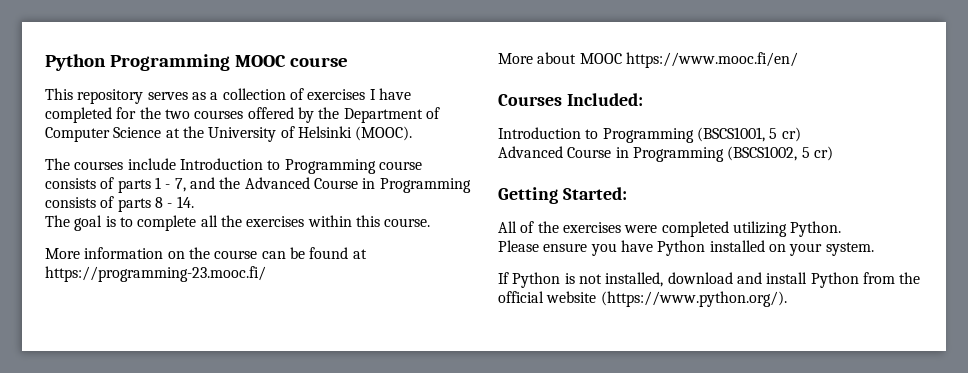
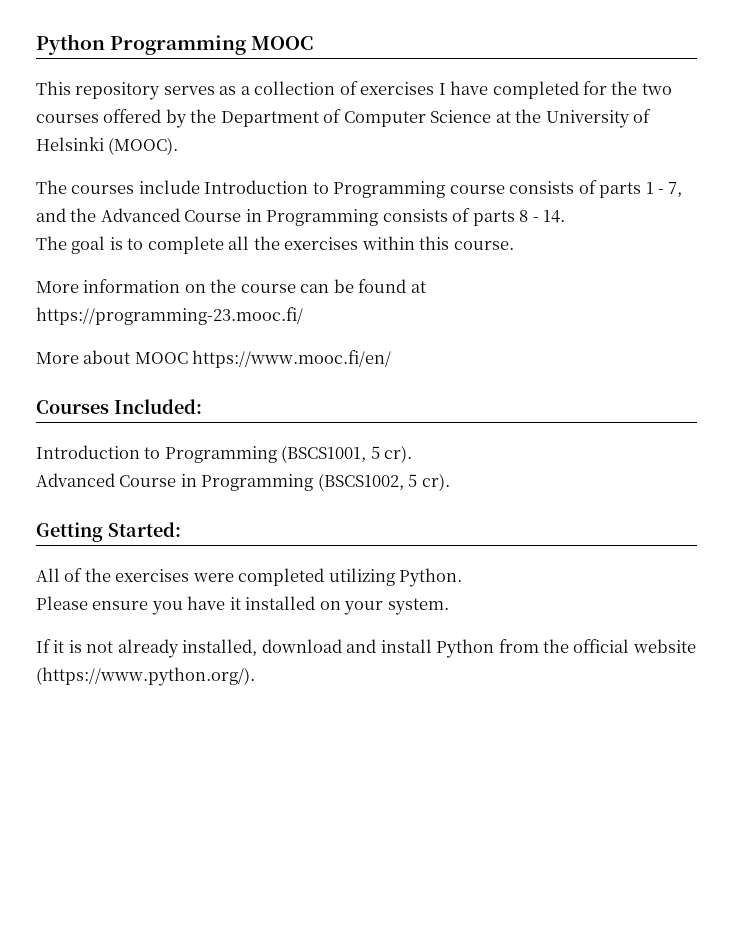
[289,57,348,67] course -> (314, 43) none
[781,127,801,142] cr) -> [384,445,413,463] cr).
[813,146,833,161] cr) -> [421,473,450,491] cr).
[657,240,706,256] Python -> [229,597,241,610] it
[512,272,561,288] Python -> [53,640,65,653] it
(602, 279) none -> [117,639,179,658] already

